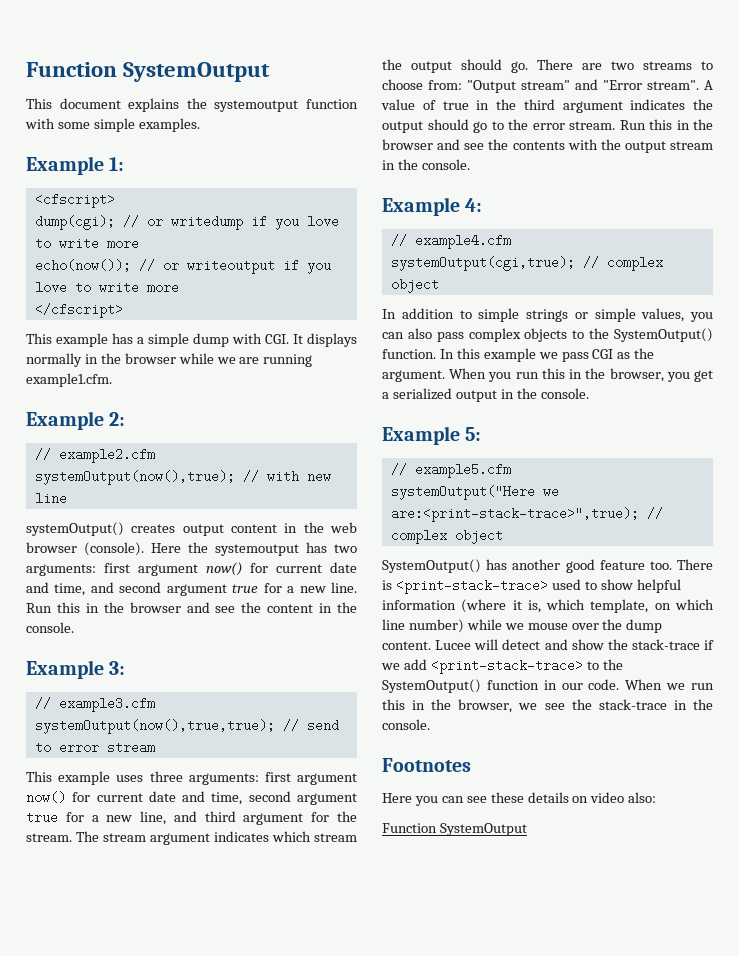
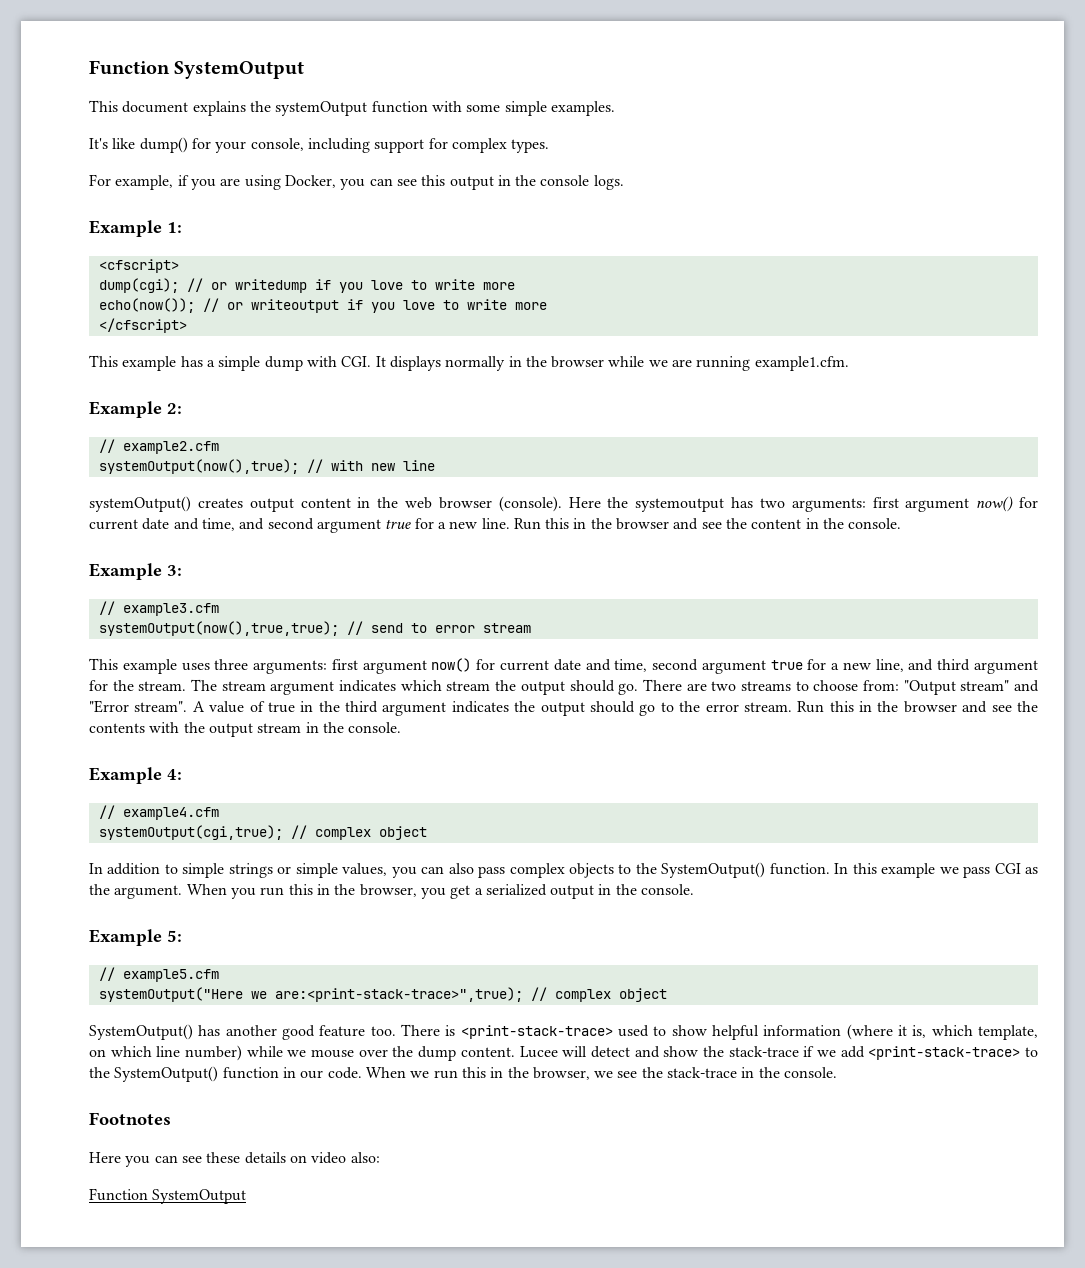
[214,100,299,112] systemoutput -> [275,101,368,116] systemOutput
(200, 125) none -> [89,137,550,153] [89,174,624,190] // It's like dump() for your console, including support for complex types. // For example, if you are using Docker, you can see this output in the console logs.

